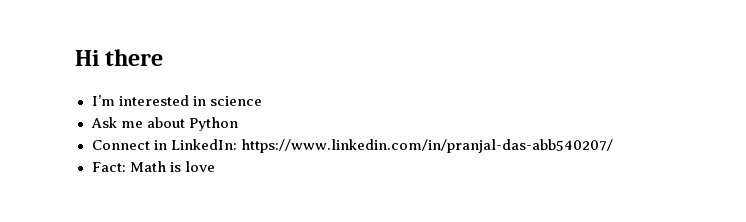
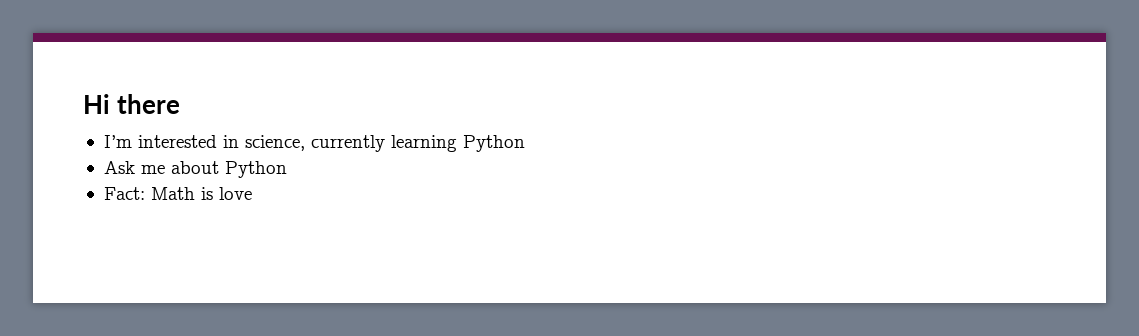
[209,96,262,106] science -> [244,135,525,152] science, currently learning Python
[91,139,613,153] // Connect in LinkedIn: https://www.linkedin.com/in/pranjal-das-abb540207/ -> (287, 169) none

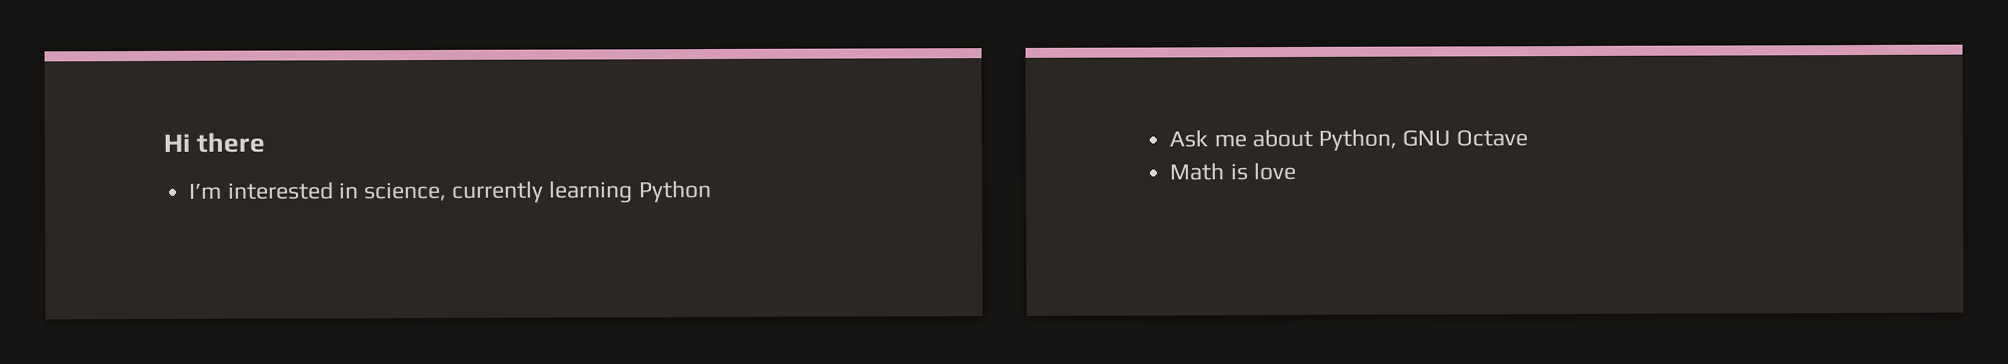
[224,161,287,178] [103,187,145,200] Python // Fact: -> [1317,128,1529,151] Python, GNU Octave //

